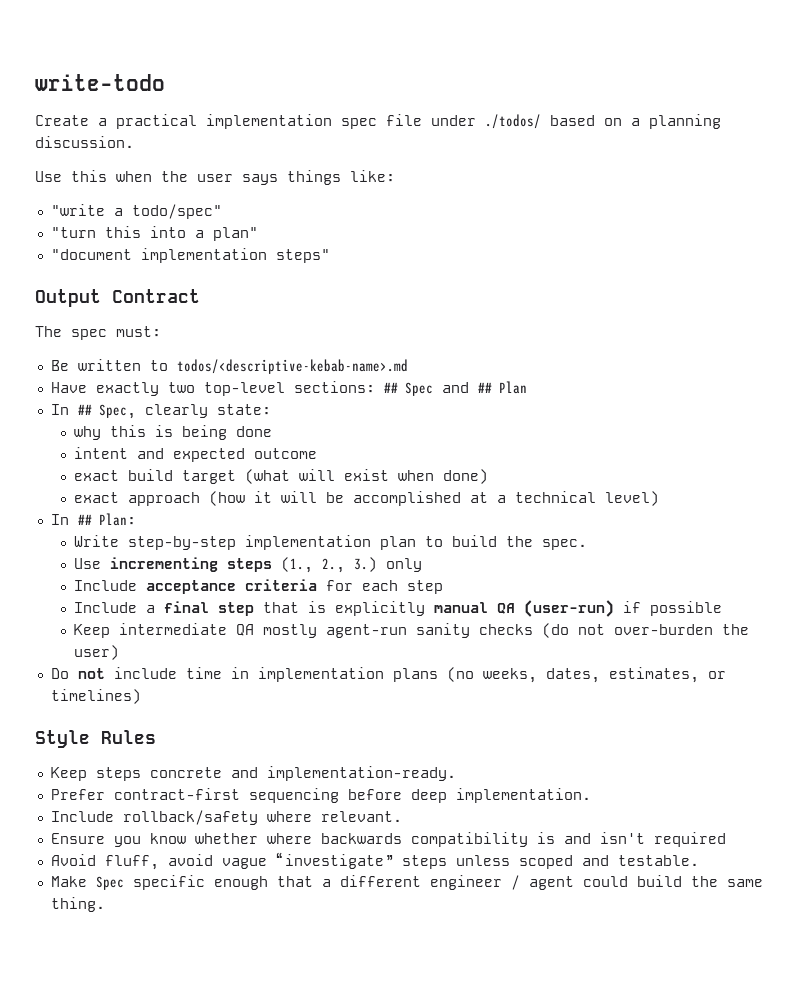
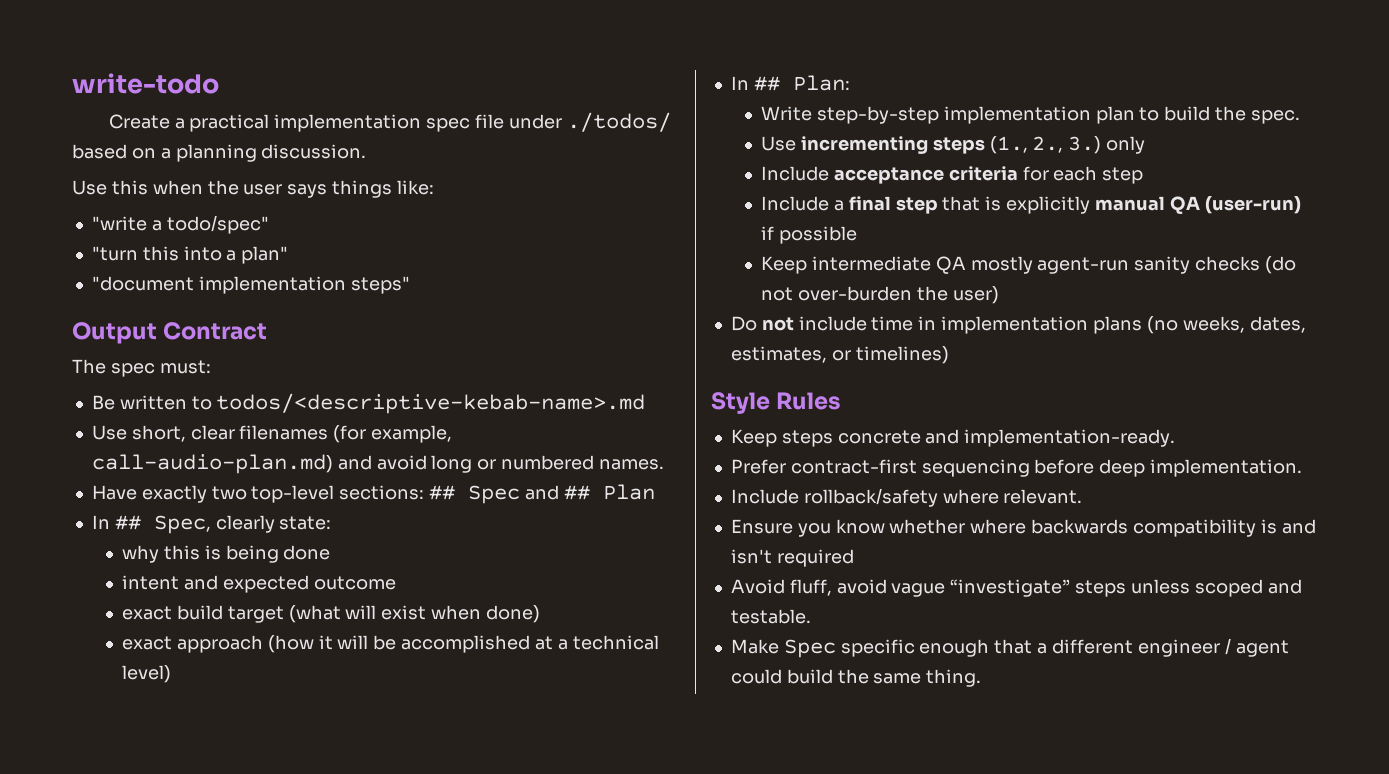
(408, 366) none -> [91,425,453,443] [91,454,664,474] // Use short, clear filenames (for example, call-audio-plan.md) and avoid long or numbered names.

